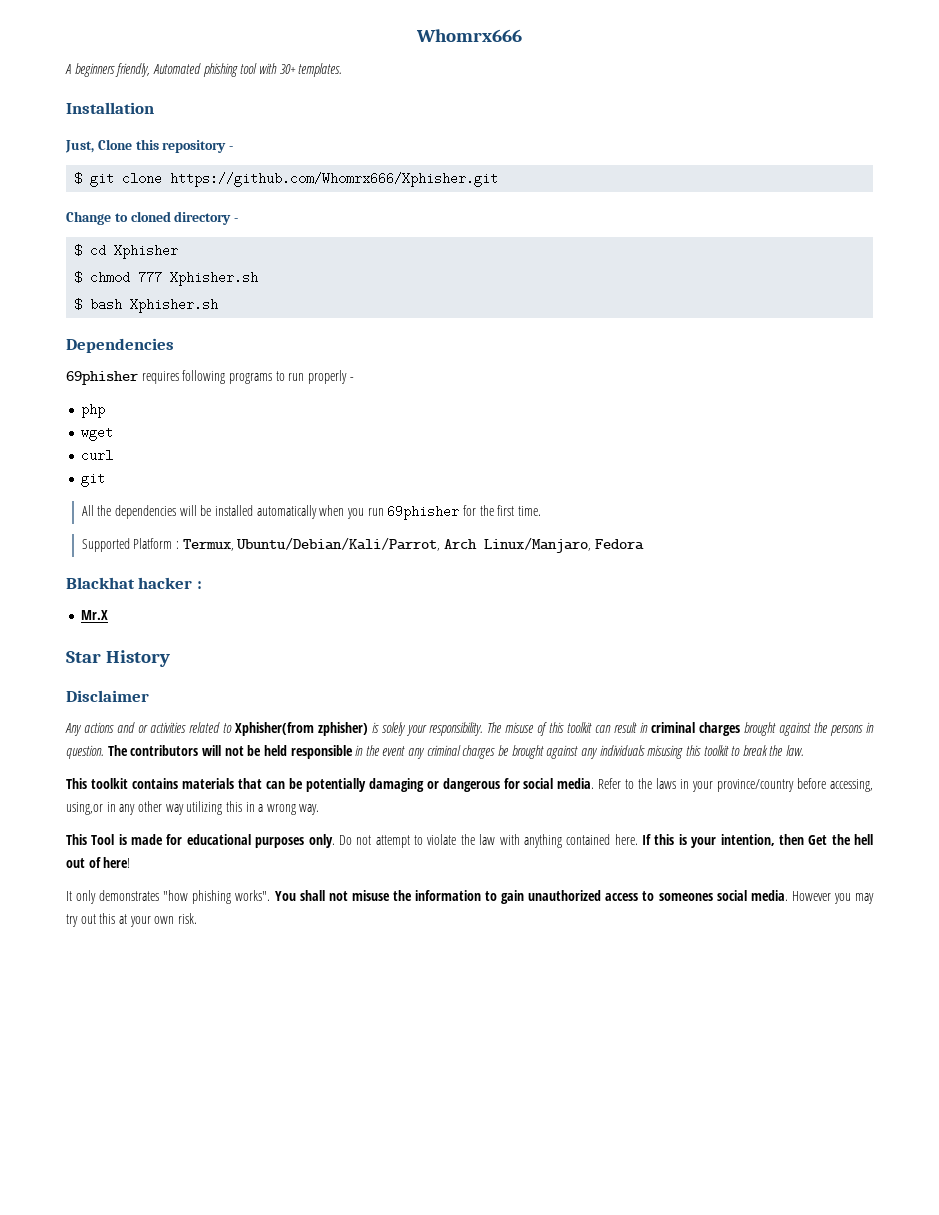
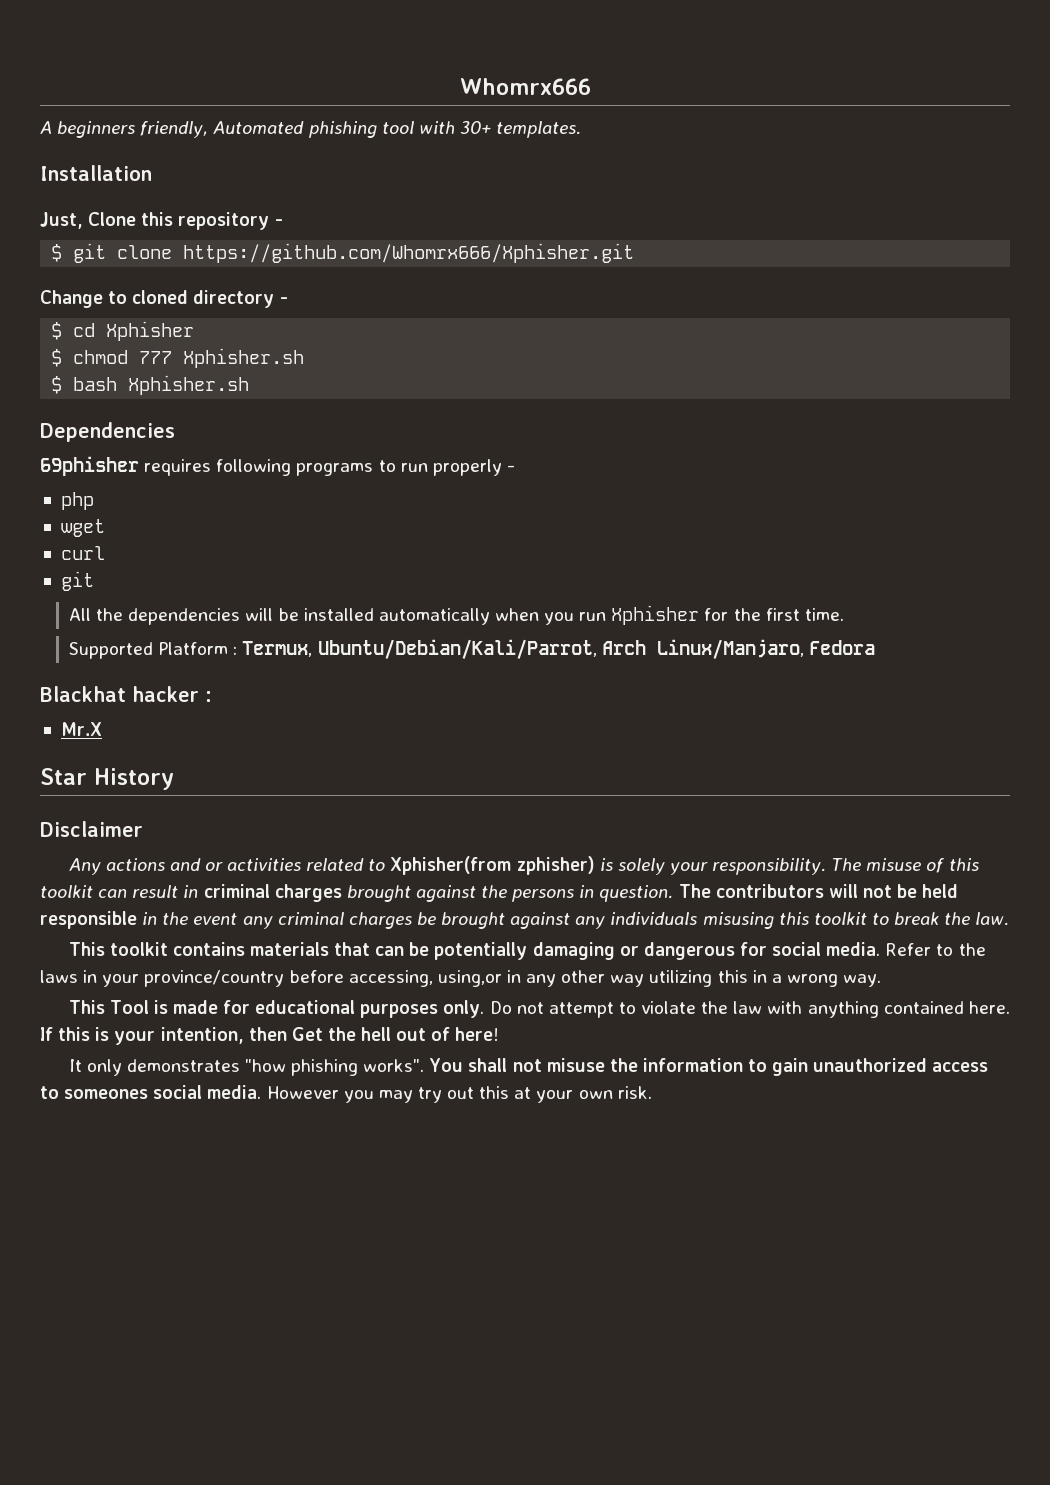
[387,505,460,520] 69phisher -> [611,605,700,625] Xphisher

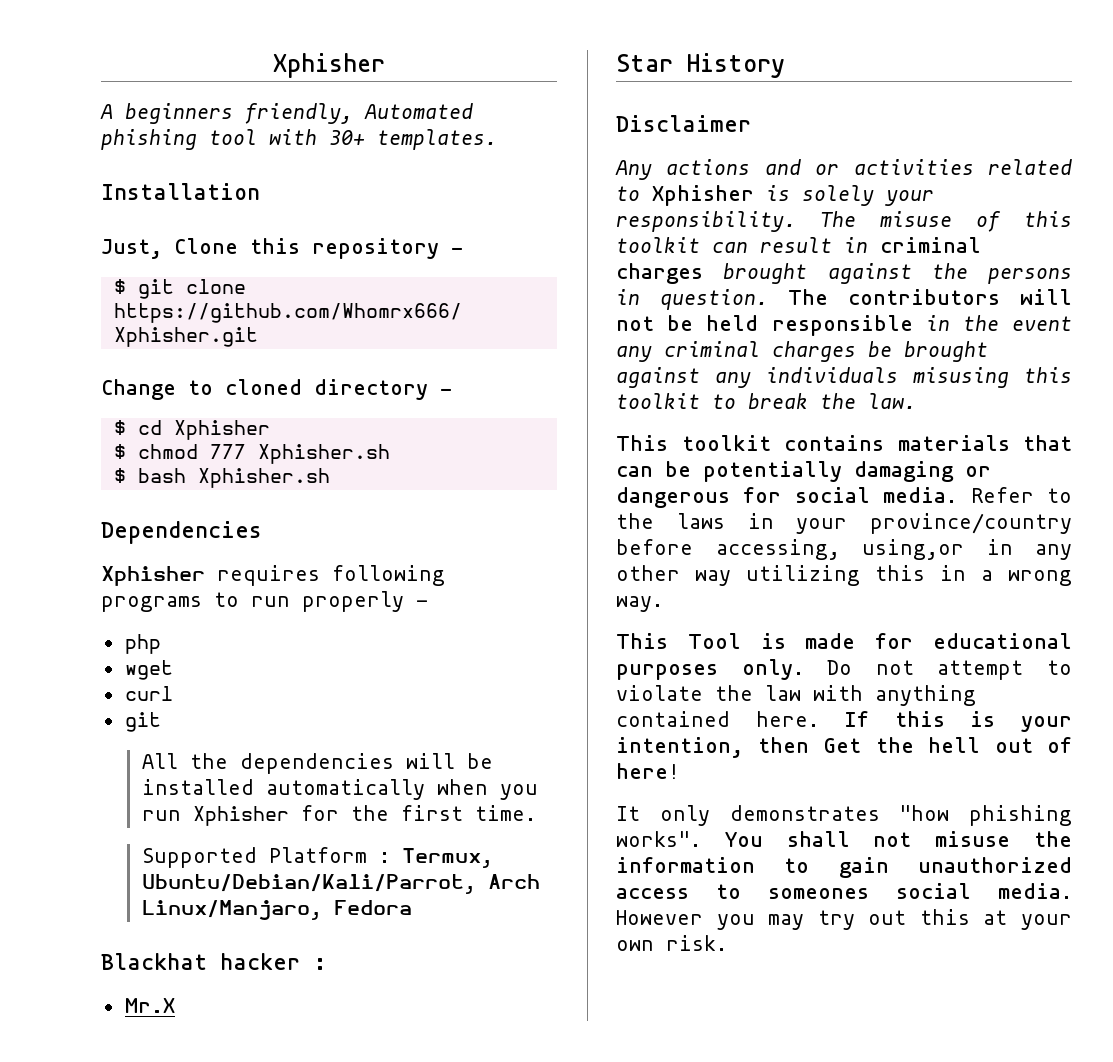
[459,78,591,95] Whomrx666 -> [273,53,385,78] Xphisher
[40,456,139,476] 69phisher -> [101,566,205,586] Xphisher
[390,856,595,875] Xphisher(from zphisher) -> [652,185,754,206] Xphisher

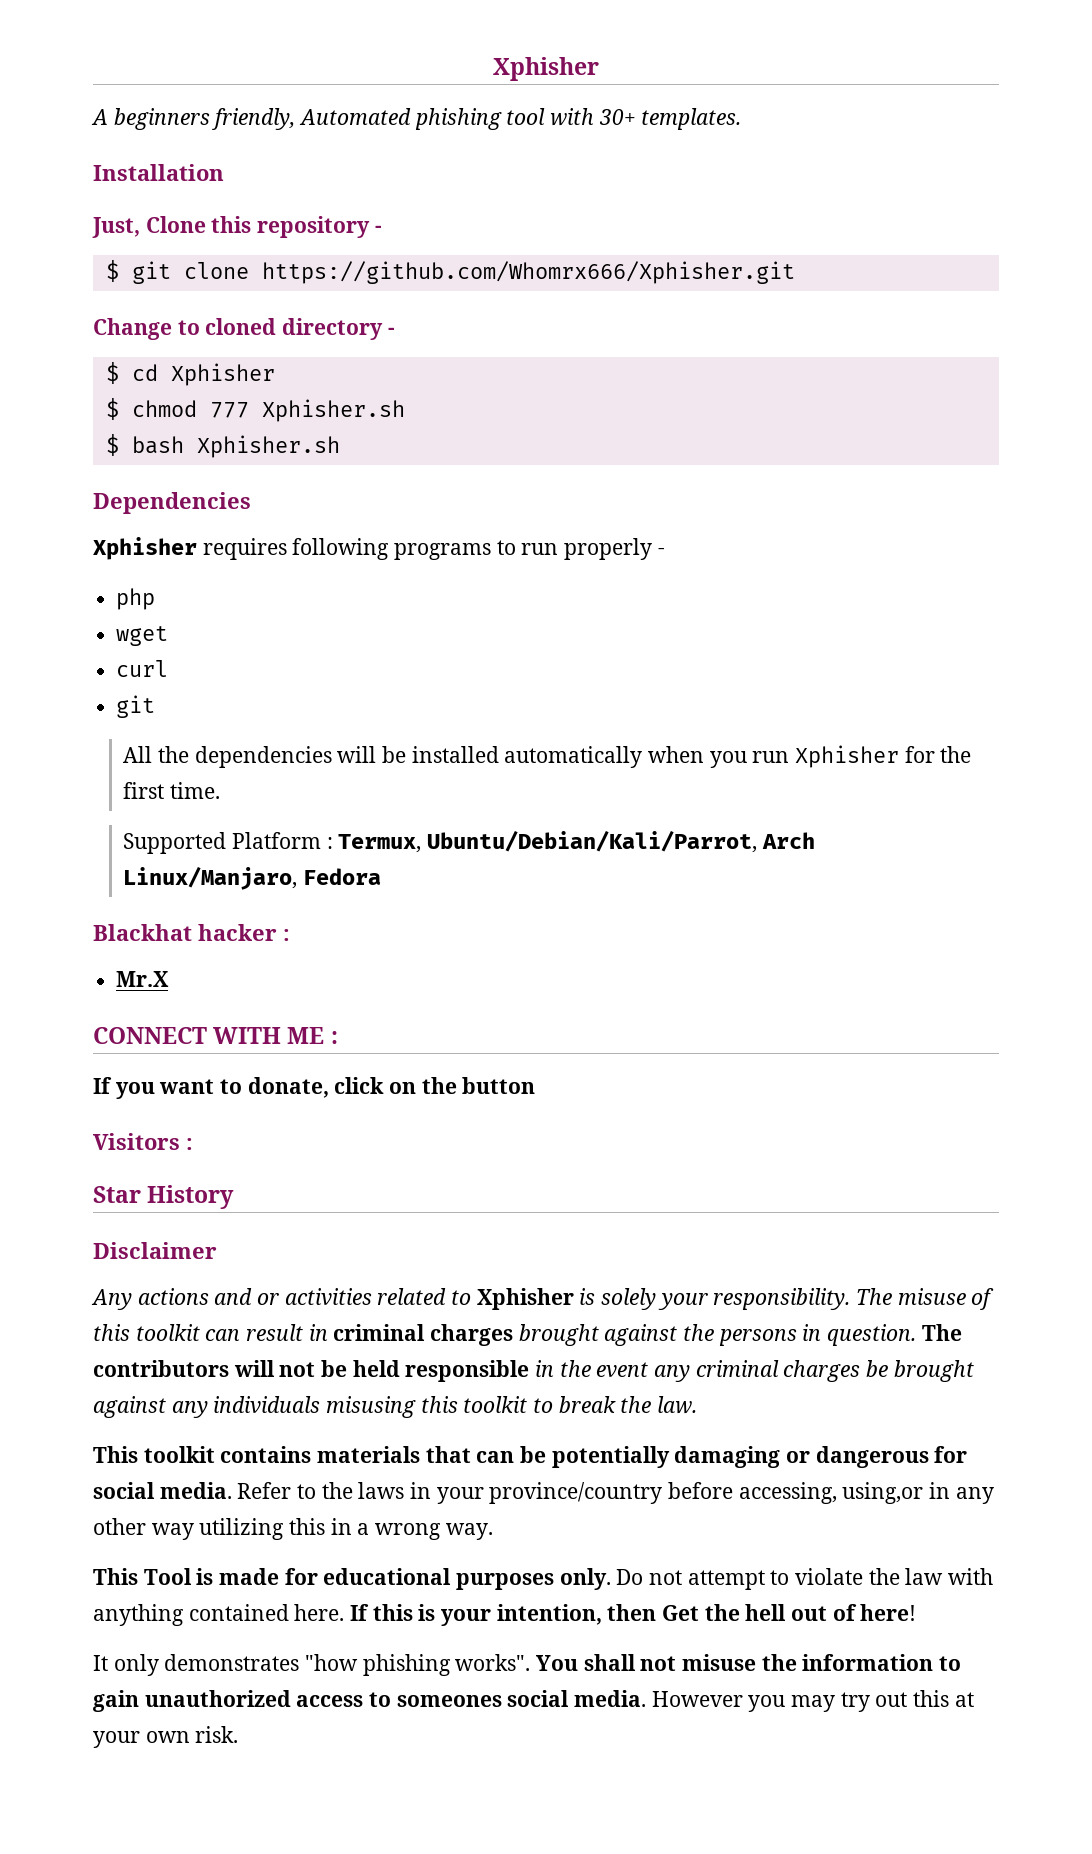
(175, 1005) none -> [93,1027,338,1044] [93,1077,536,1099] [93,1133,193,1150] // CONNECT WITH ME : // If you want to donate, click on the button // Visitors :

